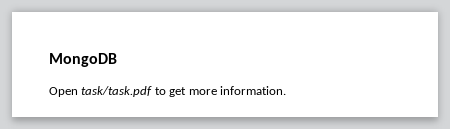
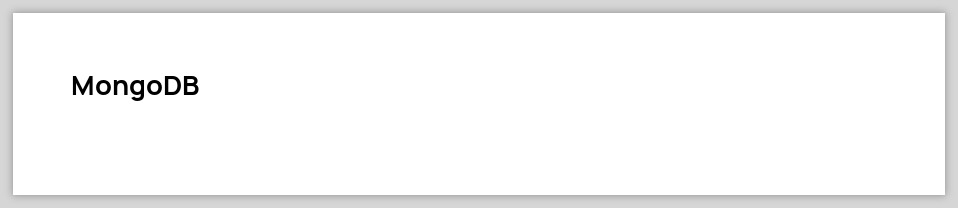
[49,86,286,97] // Open task/task.pdf to get more information. -> (199, 88) none

